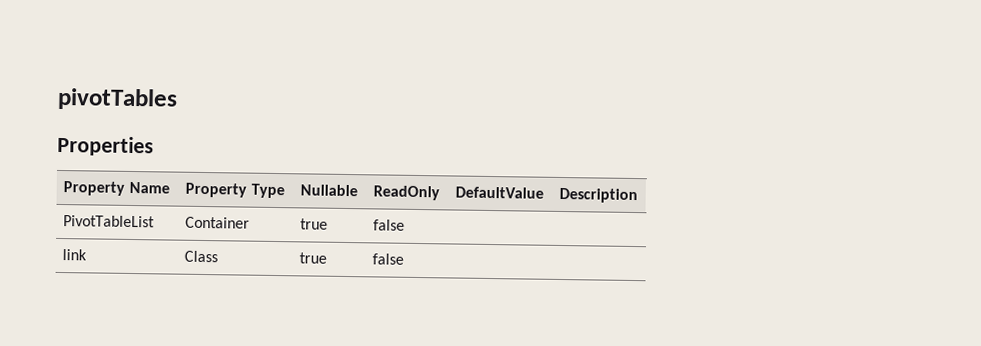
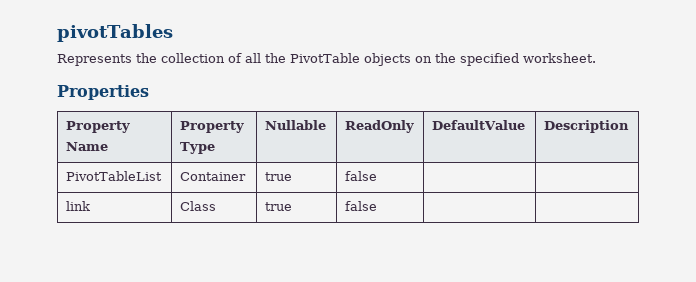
(178, 99) none -> [57,53,596,66] // Represents the collection of all the PivotTable objects on the specified worksheet.

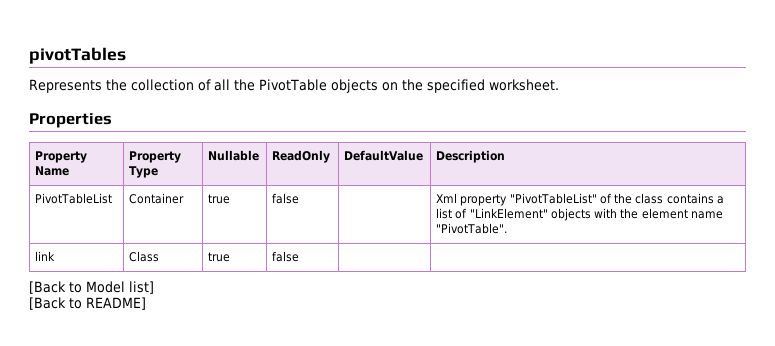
[65,201,90,211] [179,201,216,211] [264,202,292,211] [344,201,377,211] // link | Class | true | false | | -> [436,193,724,206] [436,208,723,221] [436,223,508,234] [35,251,56,261] [129,251,160,262] [208,252,231,262] [272,251,300,262] [29,281,154,294] [29,297,146,310] Xml property "PivotTableList" of the class contains a list of "LinkElement" objects with the element name "PivotTable". // link | Class | true | false | | // [Back to Model list] // [Back to README]

